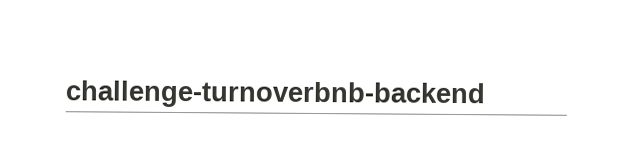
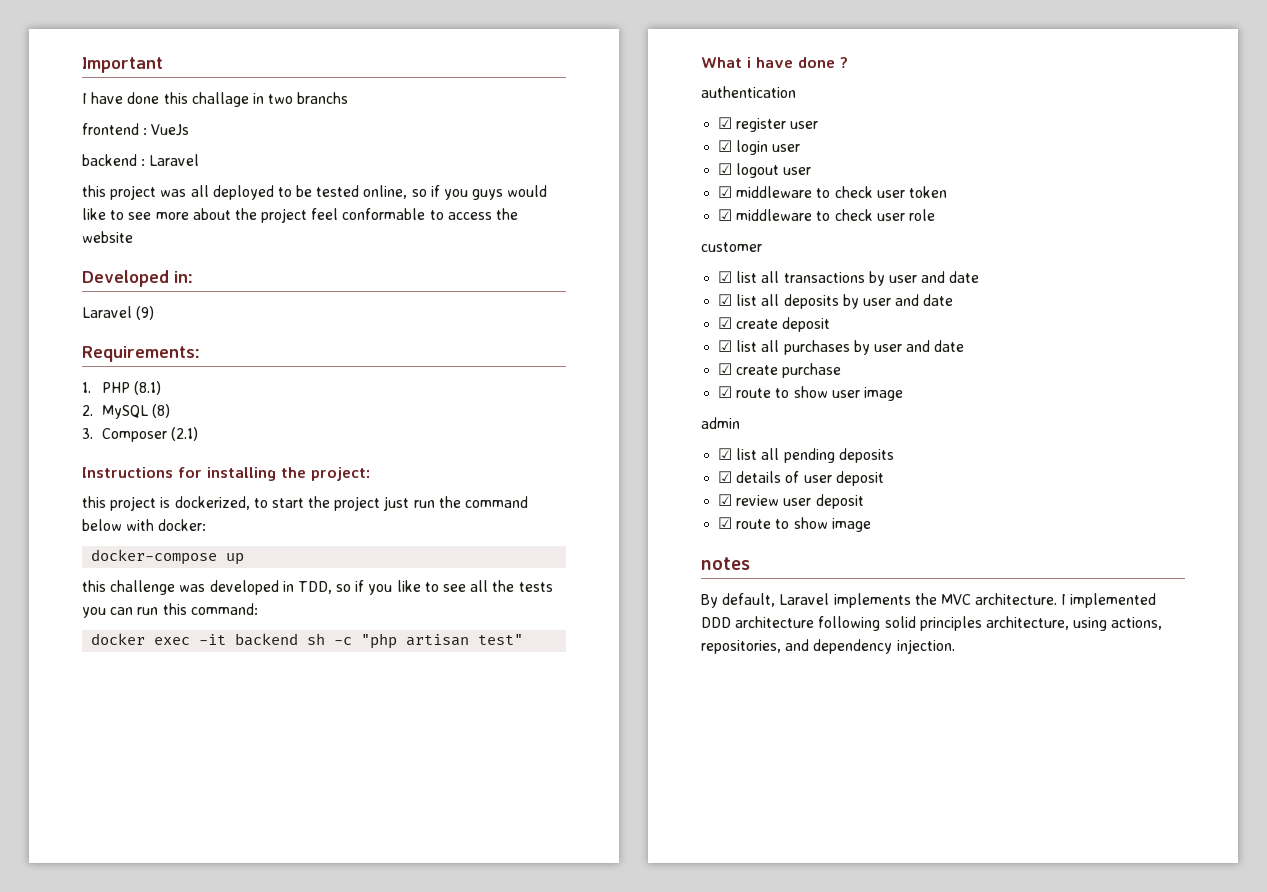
[65,80,486,110] challenge-turnoverbnb-backend -> [82,57,163,73] [82,92,349,107] [82,123,190,136] [82,154,200,166] [82,185,548,200] [82,208,519,223] [82,231,133,243] [82,270,193,287] [82,306,155,320] [82,346,200,362] [82,381,161,395] [82,404,170,419] [82,427,198,442] [82,467,370,481] [82,496,529,511] [82,519,207,531] [91,549,245,565] [82,580,553,595] [82,603,258,618] [91,633,524,649] [701,57,848,68] [701,86,796,98] [718,117,819,132] [718,140,801,155] [718,163,812,178] [718,186,947,198] [718,209,935,221] [701,242,762,252] [718,271,980,286] [718,294,954,309] [718,317,831,332] [718,340,965,355] [718,363,842,378] [718,386,903,401] [701,417,740,429] [718,448,894,463] [718,471,884,486] [718,494,864,509] [718,517,871,532] [701,557,750,570] [701,593,1157,608] [701,616,1163,631] [701,639,955,654] Important // I have done this challage in two branchs // frontend : VueJs // backend : Laravel // this project was all deployed to be tested online, so if you guys would like to see more about the project feel conformable to access the website // Developed in: // Laravel (9) // Requirements: // 1. PHP (8.1) // 2. MySQL (8) // 3. Composer (2.1) // Instructions for installing the project: // this project is dockerized, to start the project just run the command below with docker: // docker-compose up // this challenge was developed in TDD, so if you like to see all the tests you can run this command: // docker exec -it backend sh -c "php artisan test" // What i have done ? // authentication // ☑ register user // ☑ login user // ☑ logout user // ☑ middleware to check user token // ☑ middleware to check user role // customer // ☑ list all transactions by user and date // ☑ list all deposits by user and date // ☑ create deposit // ☑ list all purchases by user and date // ☑ create purchase // ☑ route to show user image // admin // ☑ list all pending deposits // ☑ details of user deposit // ☑ review user deposit // ☑ route to show image // notes // By default, Laravel implements the MVC architecture. I implemented DDD architecture following solid principles architecture, using actions, repositories, and dependency injection.

